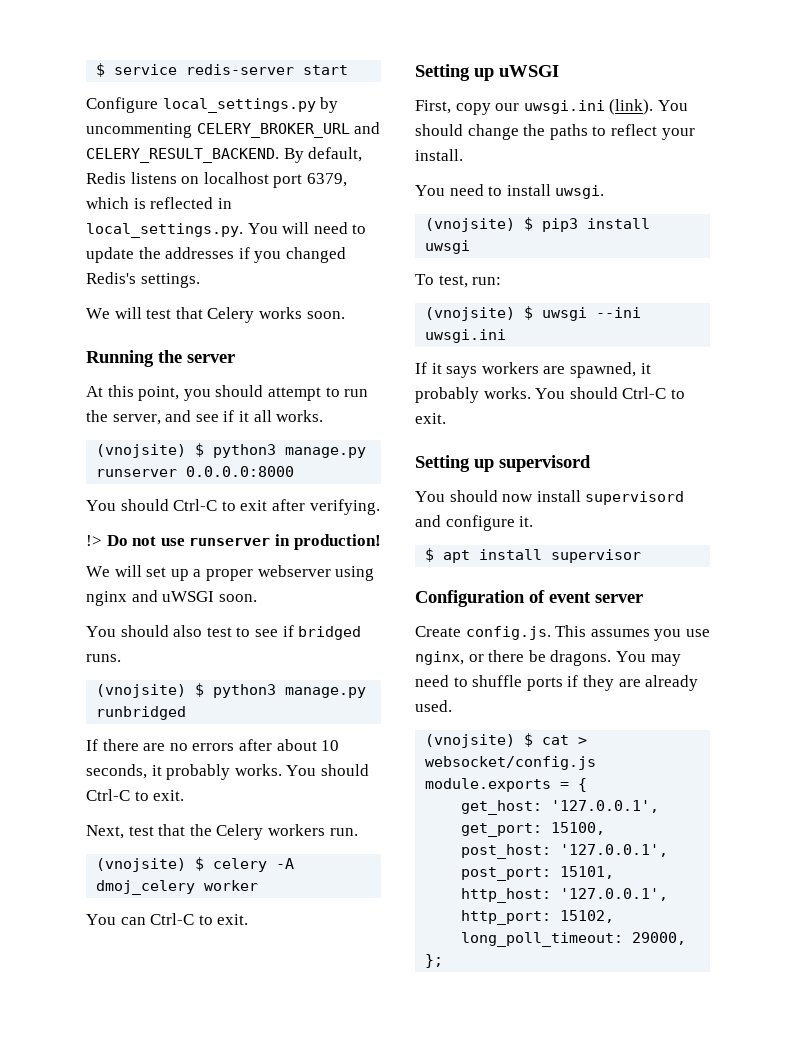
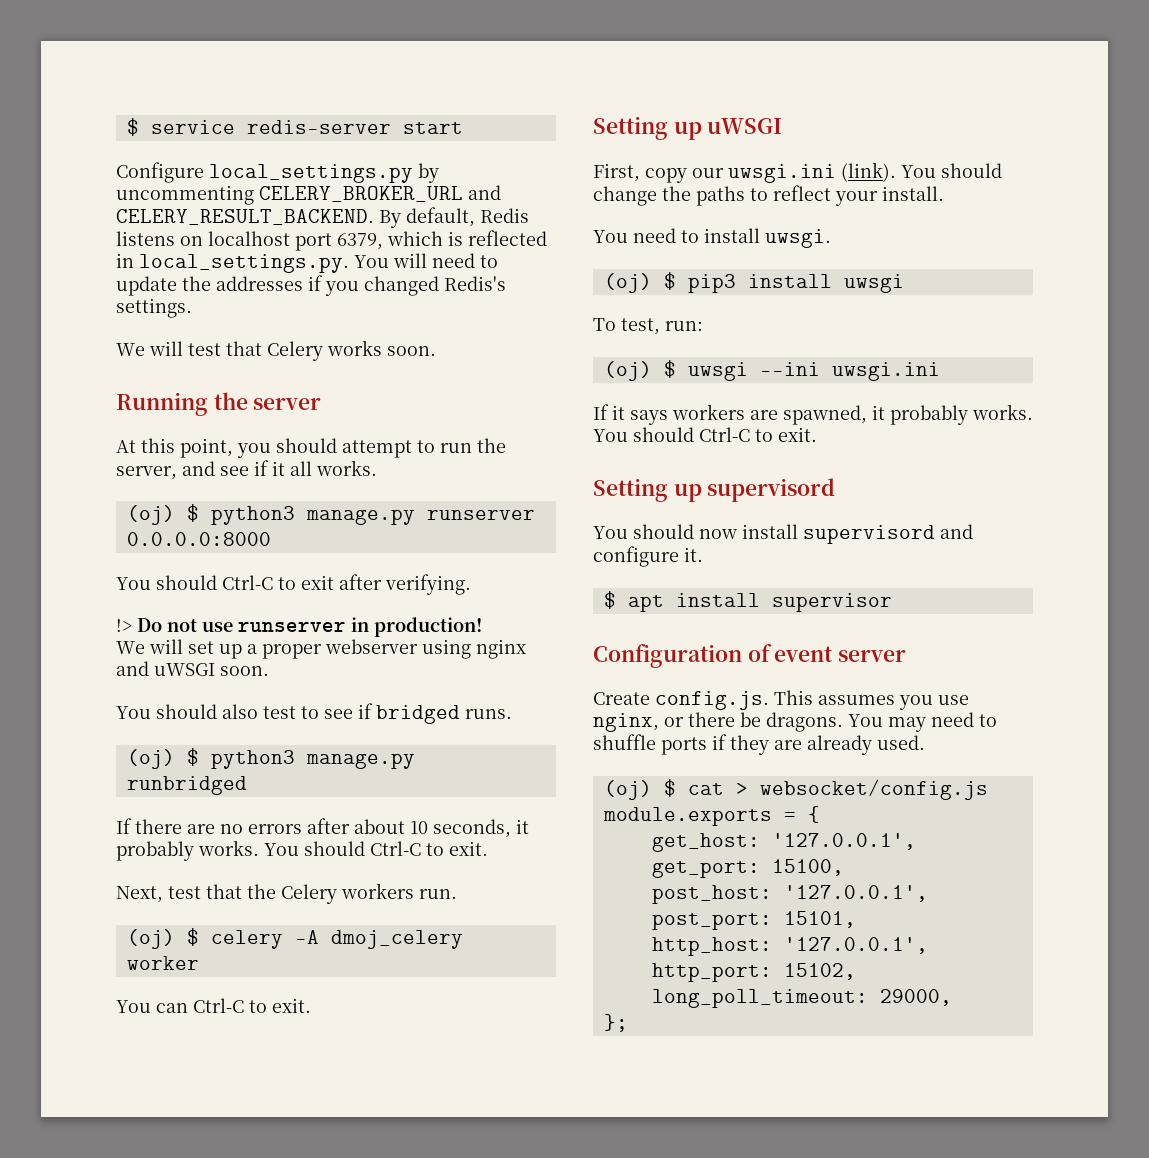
[96,444,187,458] (vnojsite) -> [126,505,175,525] (oj)
[96,684,187,698] (vnojsite) -> [126,749,175,769] (oj)
[96,858,187,872] (vnojsite) -> [126,929,175,949] (oj)
[425,218,516,232] (vnojsite) -> [603,273,652,293] (oj)
[425,307,516,321] (vnojsite) -> [603,361,652,381] (oj)
[425,734,516,748] (vnojsite) -> [603,780,652,800] (oj)

